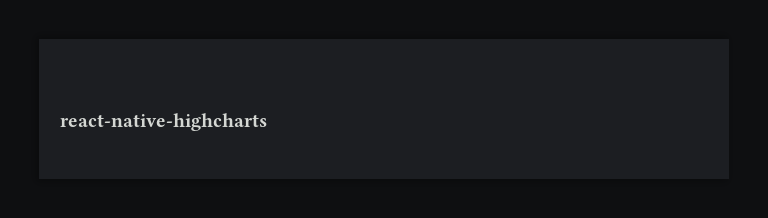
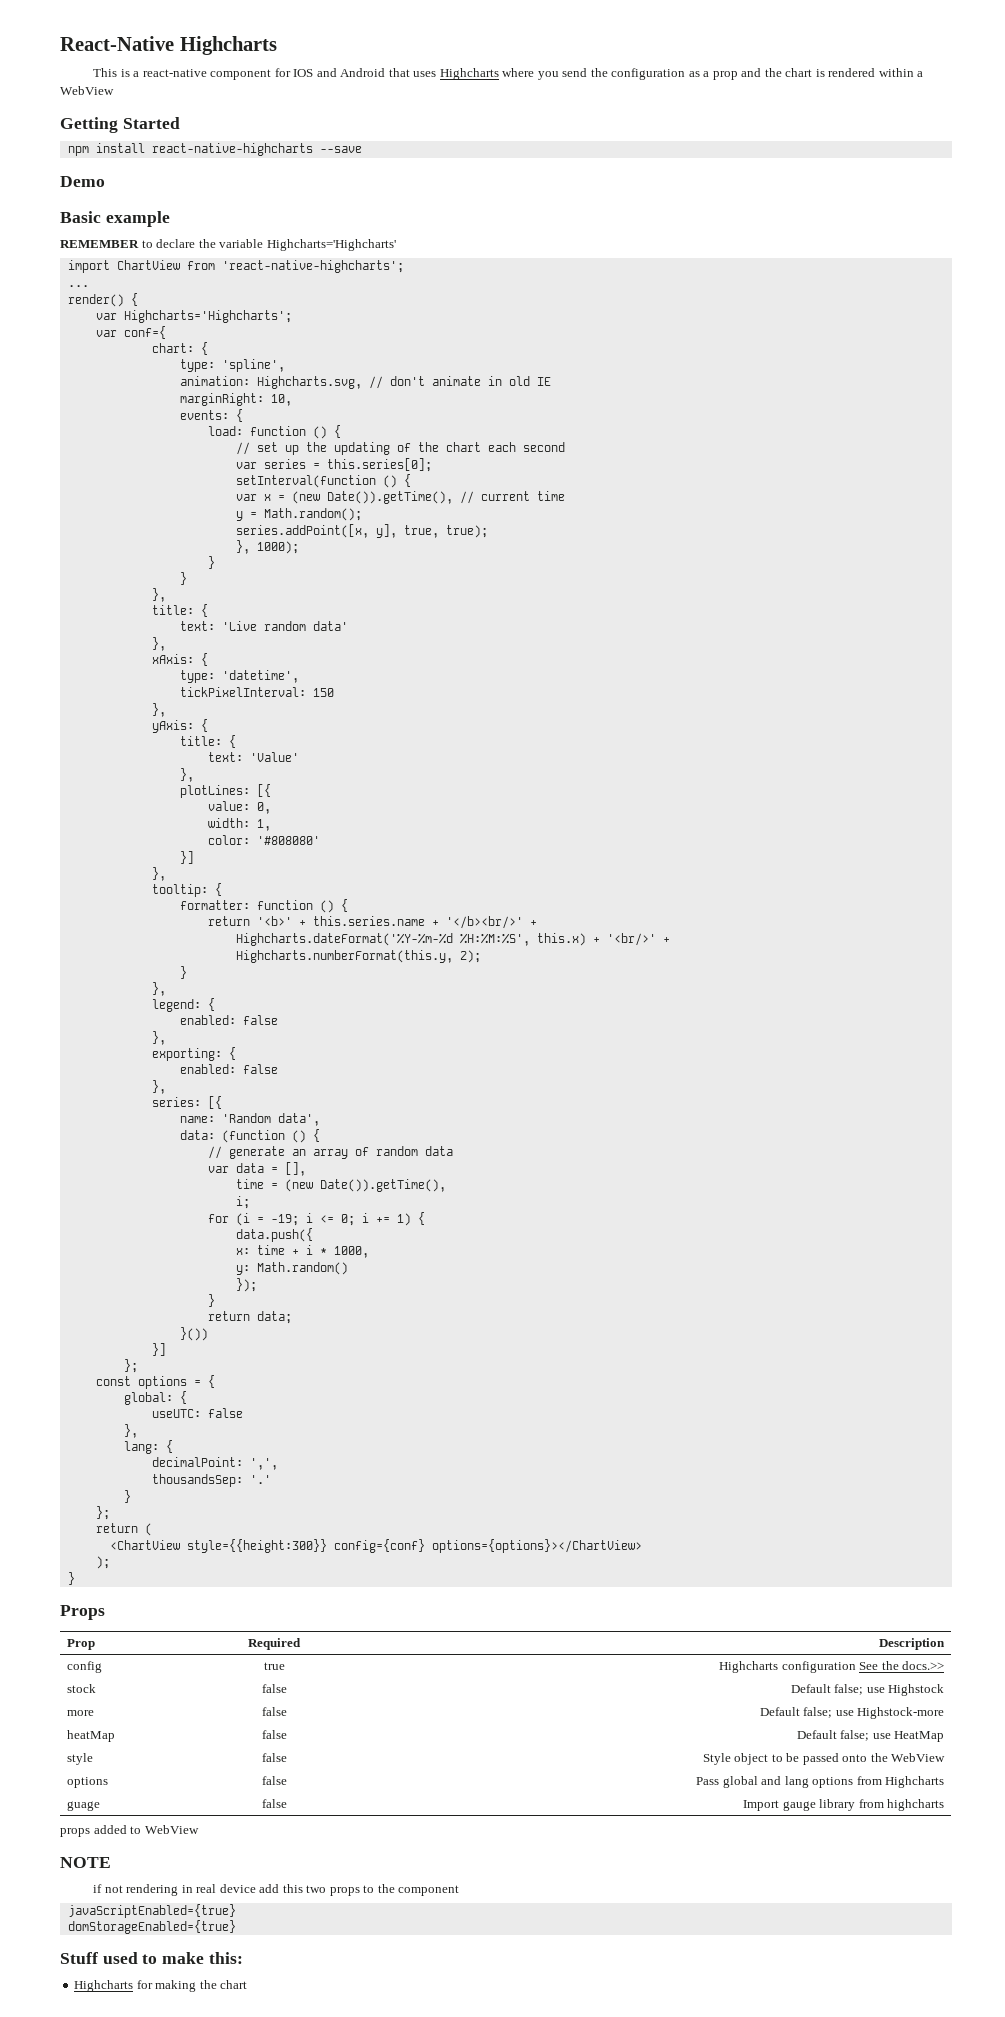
[60,113,267,131] react-native-highcharts -> [60,36,277,55] [93,68,924,80] [60,86,114,95] [60,117,180,133] [67,143,362,156] [60,176,105,187] [60,211,170,227] [60,239,396,251] [67,260,404,273] [67,285,89,287] [67,293,138,307] [95,310,292,323] [95,326,166,339] [151,342,208,355] [179,359,285,372] [179,376,551,389] [179,393,292,406] [179,409,243,422] [207,425,341,439] [235,442,565,455] [235,458,432,472] [235,474,411,488] [235,491,565,504] [235,508,362,521] [235,524,488,538] [235,540,299,554] [207,556,215,569] [179,572,187,585] [151,588,166,602] [151,604,208,617] [179,621,348,631] [151,637,166,651] [151,653,208,666] [179,670,299,683] [179,687,334,697] [151,703,166,717] [151,719,208,733] [179,735,236,748] [207,752,299,762] [179,768,194,782] [179,784,271,798] [207,801,271,814] [207,818,271,831] [207,835,320,845] [179,851,194,864] [151,867,166,881] [151,883,222,897] [179,899,348,913] [207,916,537,929] [235,933,670,946] [235,950,481,963] [179,966,187,979] [151,982,166,996] [151,998,215,1012] [179,1015,278,1025] [151,1031,166,1045] [151,1047,236,1061] [179,1064,278,1074] [151,1080,166,1094] [151,1096,222,1109] [179,1113,320,1126] [179,1129,320,1143] [207,1146,453,1159] [207,1162,306,1176] [235,1179,446,1192] [235,1196,250,1209] [207,1212,425,1226] [235,1228,313,1242] [235,1245,369,1258] [235,1262,348,1275] [235,1278,257,1292] [207,1294,215,1307] [207,1311,292,1324] [179,1327,208,1341] [151,1343,166,1356] [123,1359,138,1373] [95,1375,215,1389] [123,1391,187,1405] [151,1408,243,1418] [123,1424,138,1438] [123,1440,173,1454] [151,1457,278,1470] [151,1474,271,1487] [123,1490,131,1503] [95,1506,110,1520] [95,1523,152,1536] [109,1539,642,1553] [95,1556,110,1569] [67,1572,75,1585] [60,1605,105,1620] [66,1639,95,1650] [248,1638,301,1650] [879,1638,946,1650] [66,1661,102,1673] [263,1662,285,1670] [719,1661,945,1673] [66,1684,96,1693] [261,1684,287,1693] [790,1684,945,1696] [66,1710,94,1716] [261,1707,287,1716] [759,1707,945,1719] [66,1730,115,1742] [261,1730,287,1739] [796,1730,945,1742] [66,1753,93,1765] [261,1753,287,1762] [702,1753,946,1765] [66,1777,108,1788] [261,1776,287,1785] [696,1776,945,1788] [66,1801,100,1811] [261,1799,287,1808] [743,1799,945,1811] [60,1825,199,1837] [60,1857,111,1868] [93,1884,460,1896] [67,1904,236,1918] [67,1920,236,1934] [60,1952,243,1964] [74,1980,248,1992] React-Native Highcharts // This is a react-native component for IOS and Android that uses Highcharts where you send the configuration as a prop and the chart is rendered within a WebView // Getting Started // npm install react-native-highcharts --save // Demo // Basic example // REMEMBER to declare the variable Highcharts='Highcharts' // import ChartView from 'react-native-highcharts'; // ... // render() { // var Highcharts='Highcharts'; // var conf={ // chart: { // type: 'spline', // animation: Highcharts.svg, // don't animate in old IE // marginRight: 10, // events: { // load: function () { // // set up the updating of the chart each second // var series = this.series[0]; // setInterval(function () { // var x = (new Date()).getTime(), // current time // y = Math.random(); // series.addPoint([x, y], true, true); // }, 1000); // } // } // }, // title: { // text: 'Live random data' // }, // xAxis: { // type: 'datetime', // tickPixelInterval: 150 // }, // yAxis: { // title: { // text: 'Value' // }, // plotLines: [{ // value: 0, // width: 1, // color: '#808080' // }] // }, // tooltip: { // formatter: function () { // return '<b>' + this.series.name + '</b><br/>' + // Highcharts.dateFormat('%Y-%m-%d %H:%M:%S', this.x) + '<br/>' + // Highcharts.numberFormat(this.y, 2); // } // }, // legend: { // enabled: false // }, // exporting: { // enabled: false // }, // series: [{ // name: 'Random data', // data: (function () { // // generate an array of random data // var data = [], // time = (new Date()).getTime(), // i; // for (i = -19; i <= 0; i += 1) { // data.push({ // x: time + i * 1000, // y: Math.random() // }); // } // return data; // }()) // }] // }; // const options = { // global: { // useUTC: false // }, // lang: { // decimalPoint: ',', // thousandsSep: '.' // } // }; // return ( // <ChartView style={{height:300}} config={conf} options={options}></ChartView> // ); // } // Props // Prop | Required | Description // config | true | Highcharts configuration See the docs.>> // stock | false | Default false; use Highstock // more | false | Default false; use Highstock-more // heatMap | false | Default false; use HeatMap // style | false | Style object to be passed onto the WebView // options | false | Pass global and lang options from Highcharts // guage | false | Import gauge library from highcharts // props added to WebView // NOTE // if not rendering in real device add this two props to the component // javaScriptEnabled={true} // domStorageEnabled={true} // Stuff used to make this: // Highcharts for making the chart

